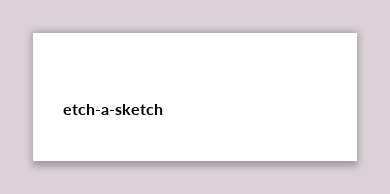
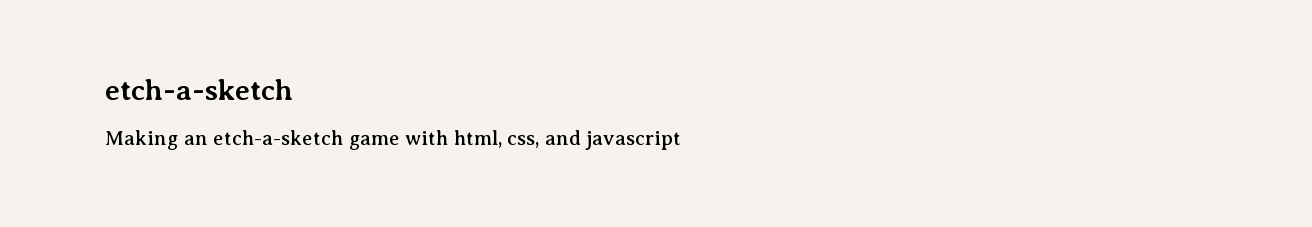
[63,104,163,115] etch-a-sketch -> [105,79,293,100] [105,130,682,150] etch-a-sketch // Making an etch-a-sketch game with html, css, and javascript

